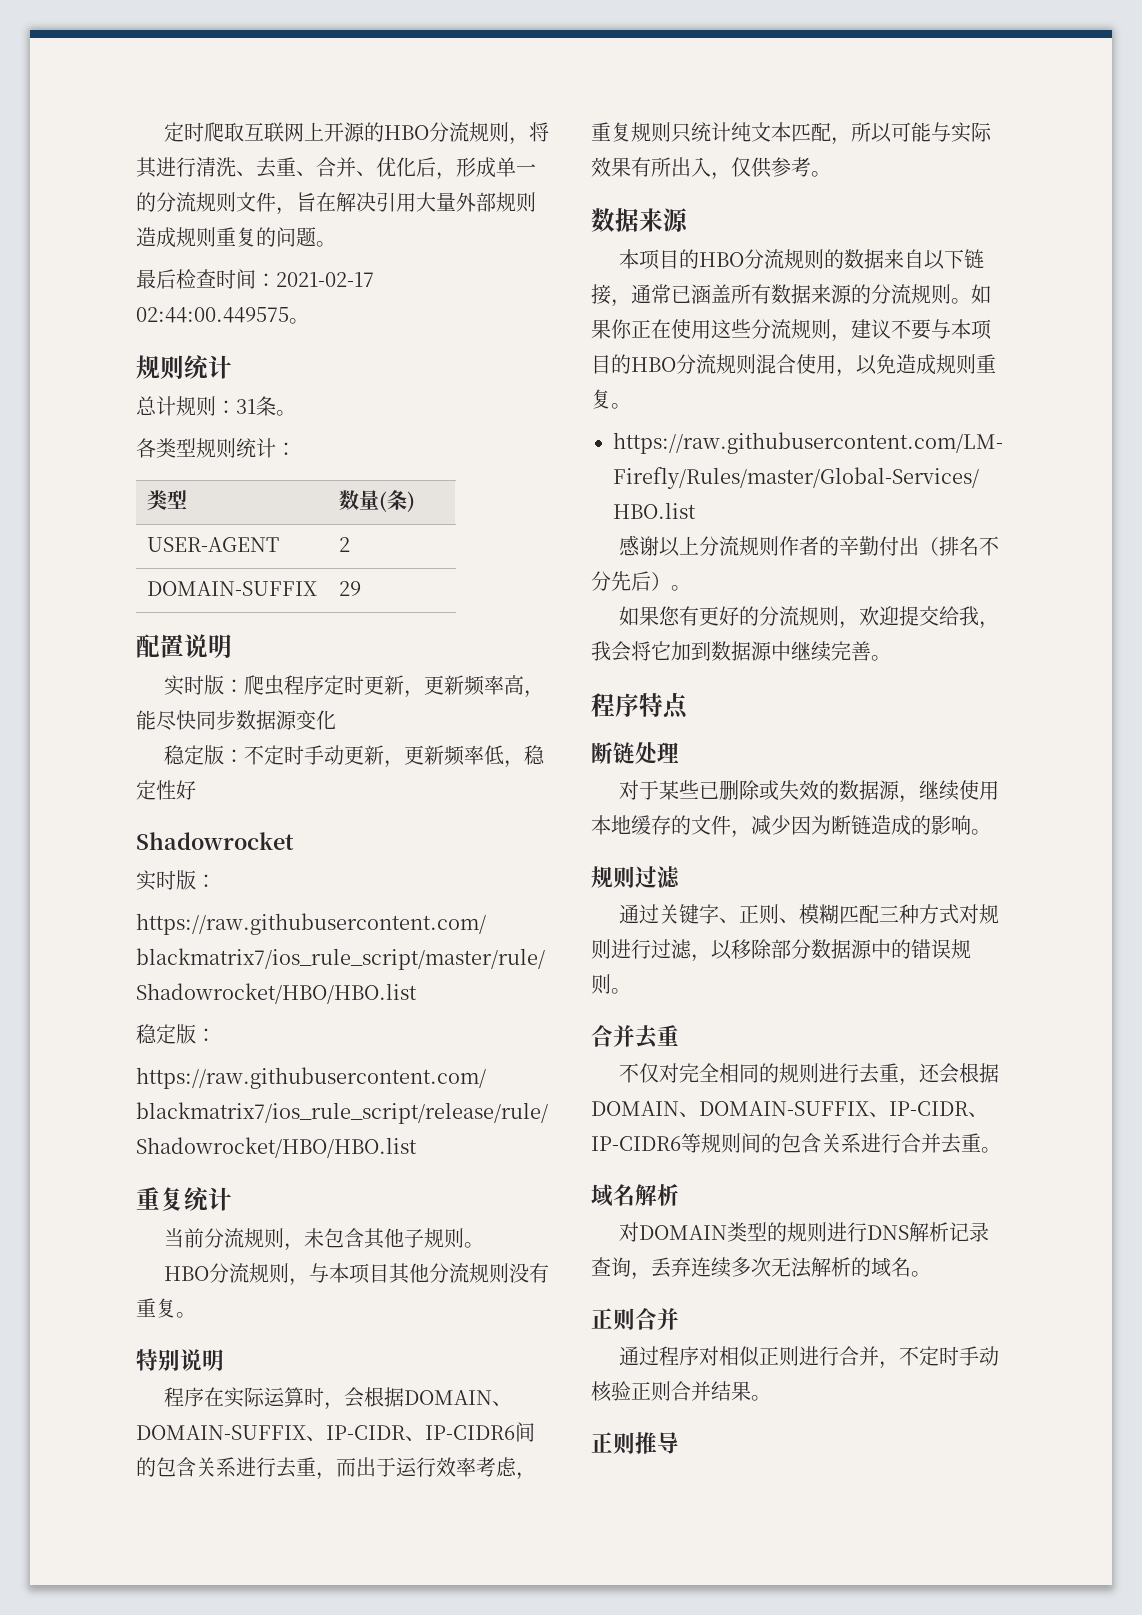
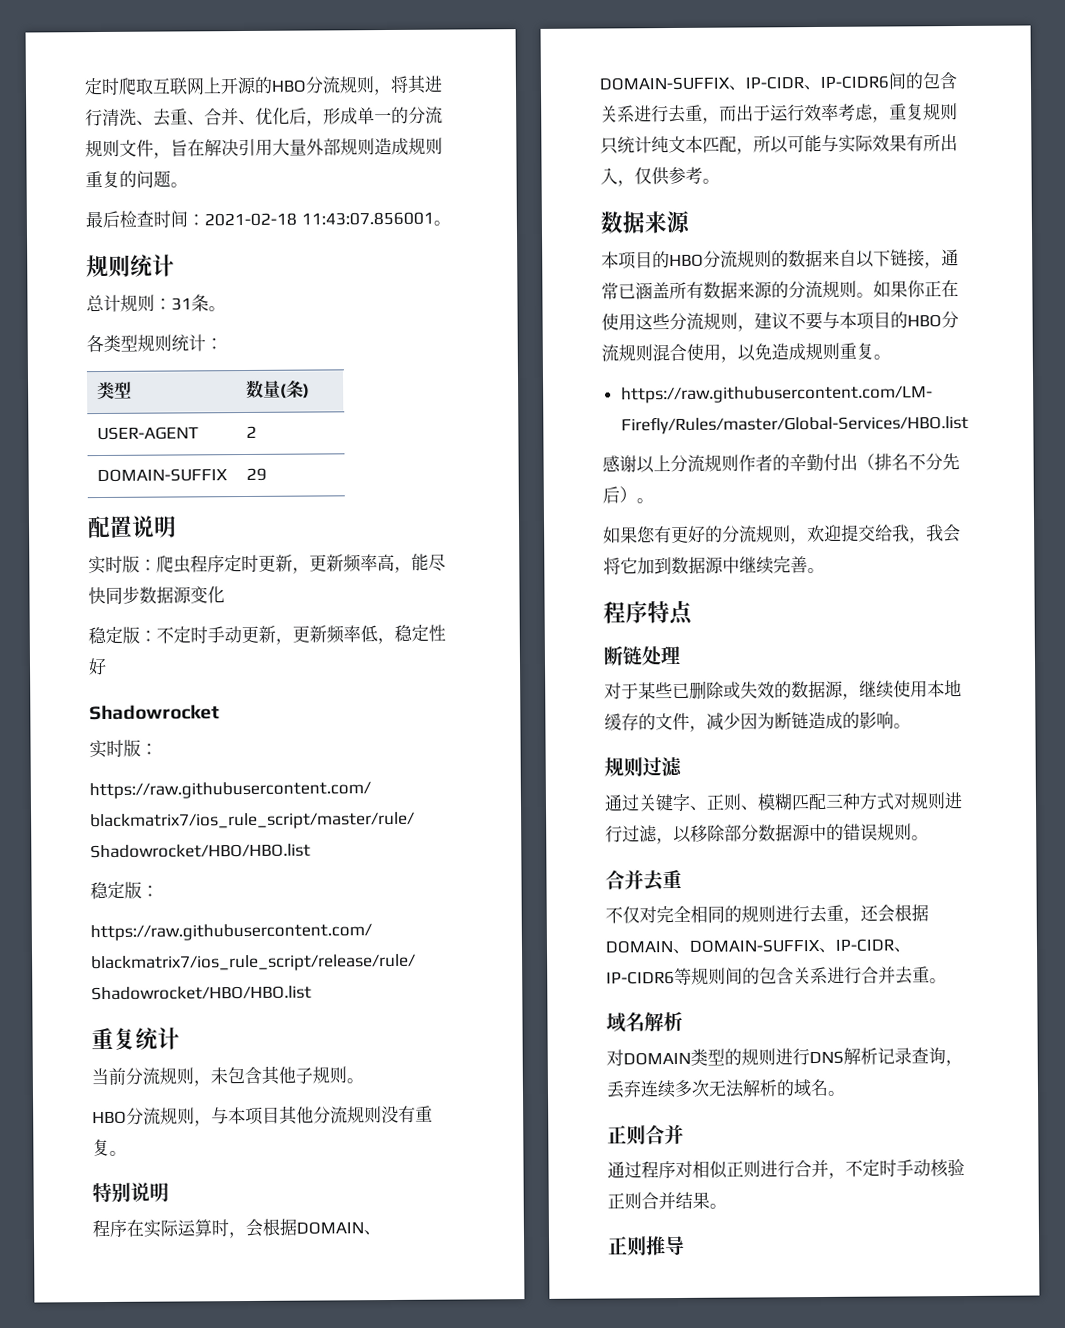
[276,272,374,287] [136,307,289,323] 2021-02-17 02:44:00.449575 -> [204,211,434,227] 2021-02-18 11:43:07.856001

